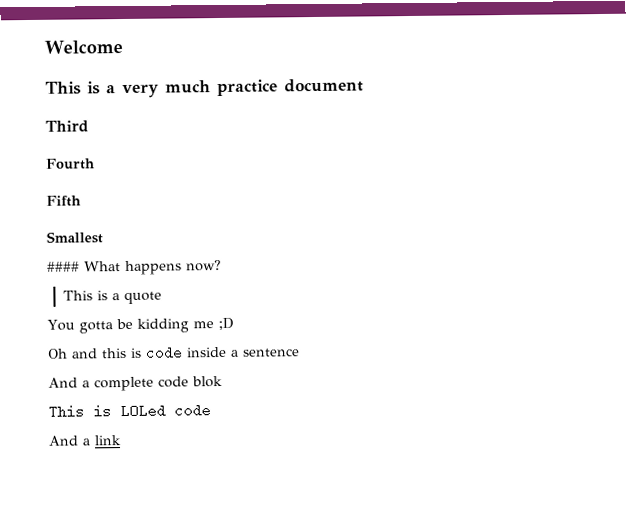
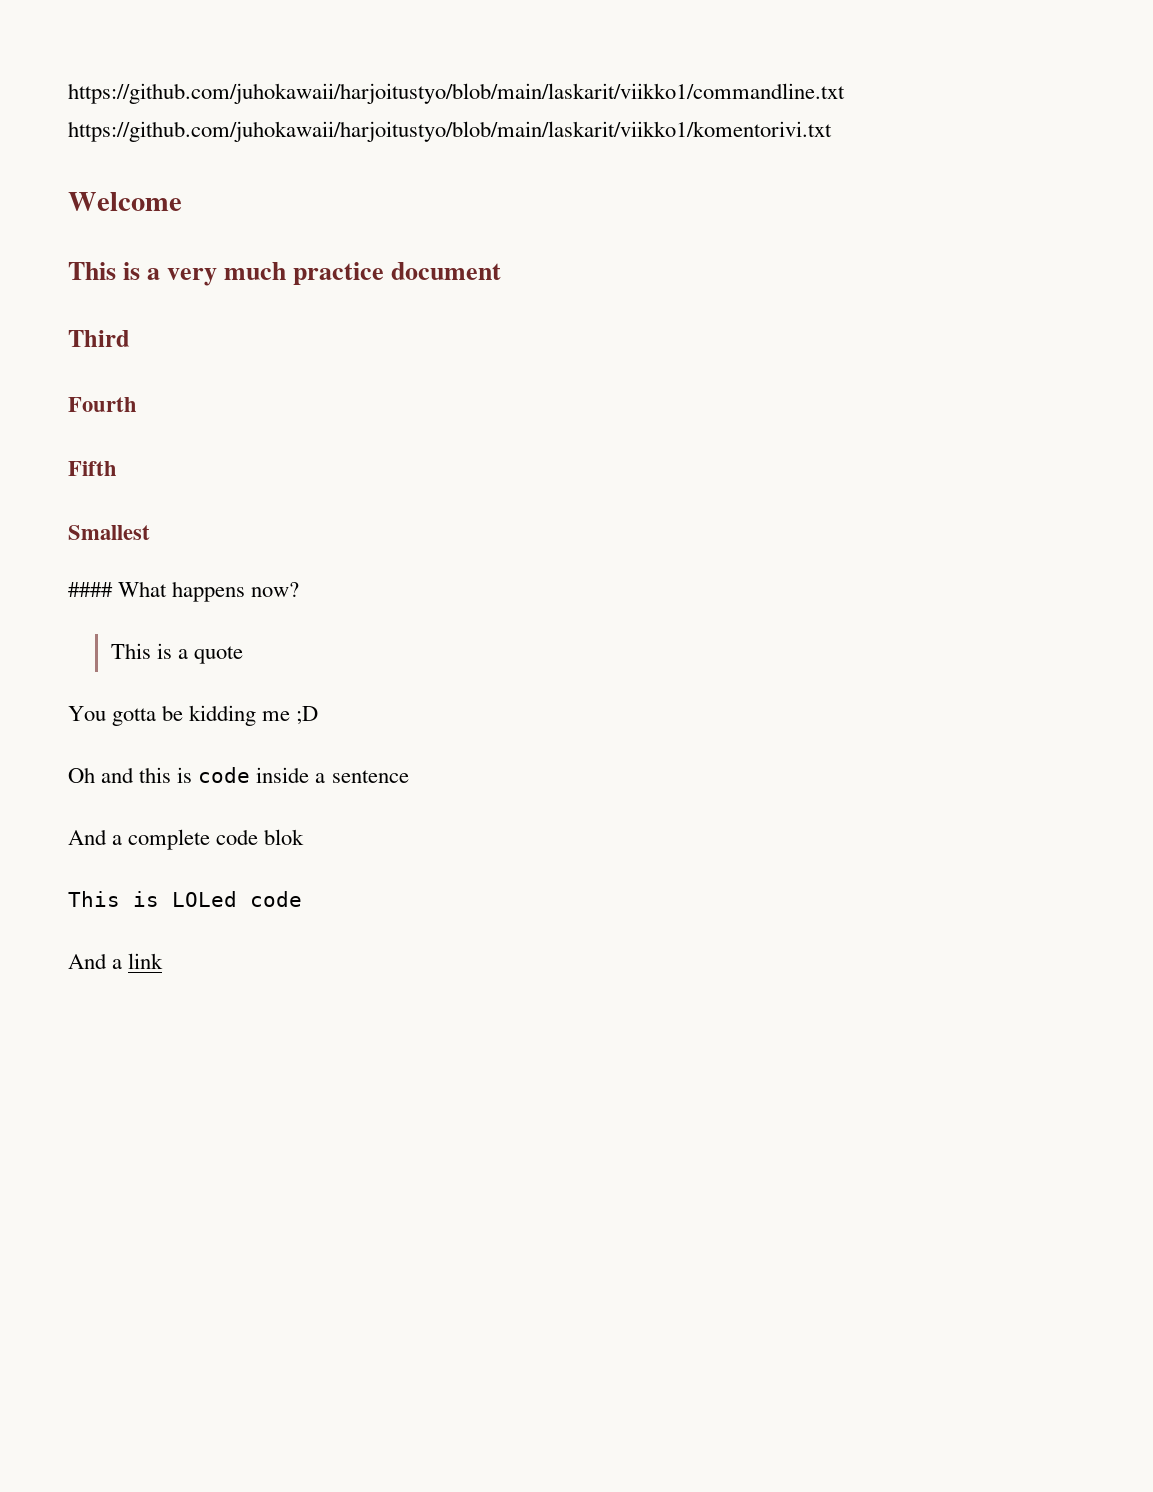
(44, 47) none -> [68,83,845,104] [68,121,832,142] https://github.com/juhokawaii/harjoitustyo/blob/main/laskarit/viikko1/commandline.txt https://github.com/juhokawaii/harjoitustyo/blob/main/laskarit/viikko1/komentorivi.txt //

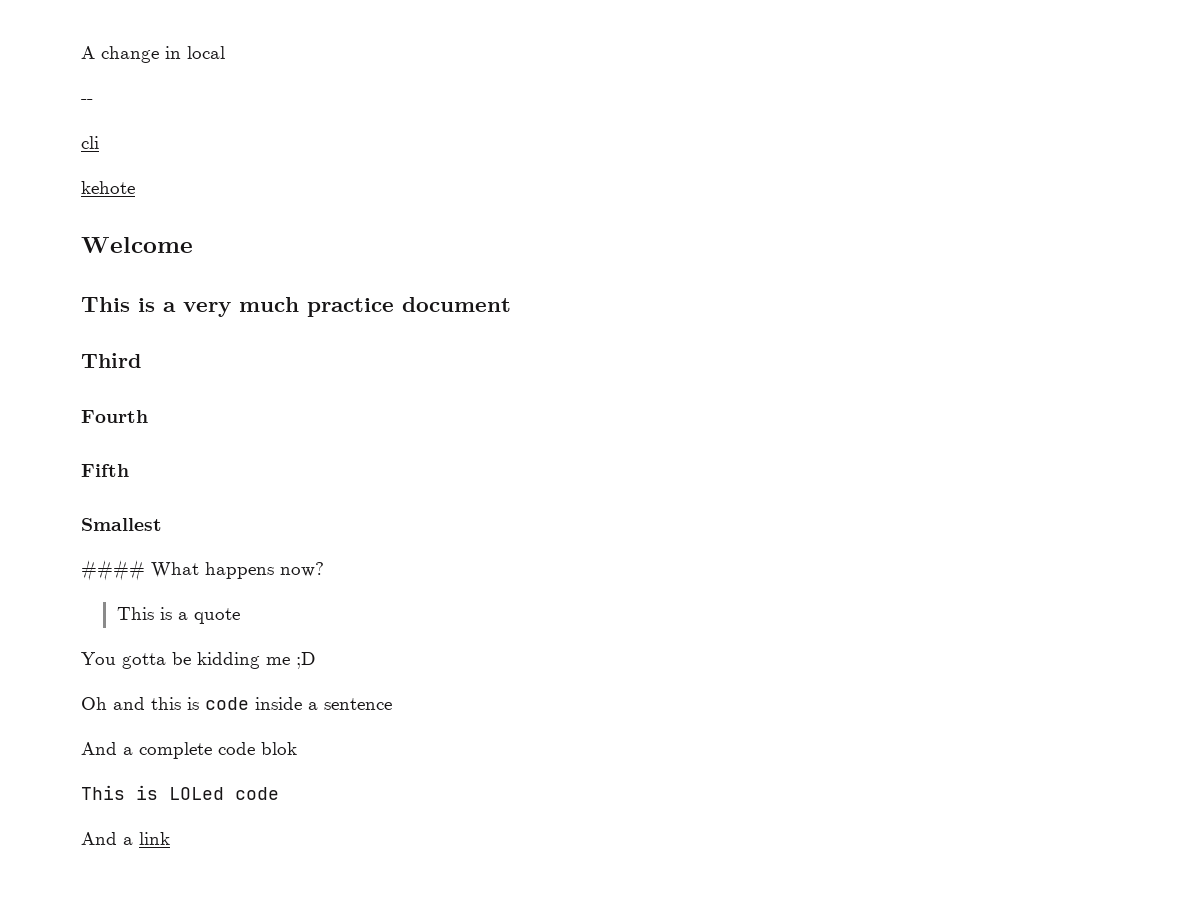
[68,83,845,104] [68,121,832,142] https://github.com/juhokawaii/harjoitustyo/blob/main/laskarit/viikko1/commandline.txt https://github.com/juhokawaii/harjoitustyo/blob/main/laskarit/viikko1/komentorivi.txt -> [81,46,225,63] [81,99,93,104] [81,136,99,149] [81,181,135,194] A change in local // -- // cli // kehote

